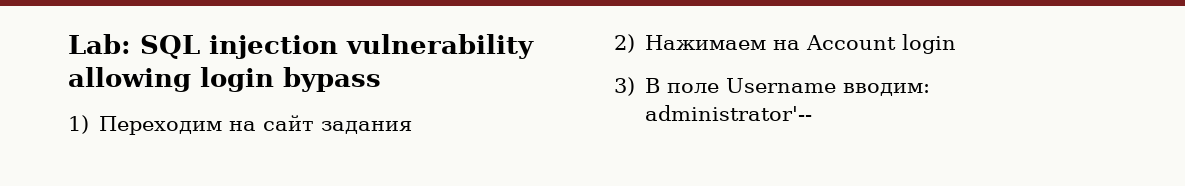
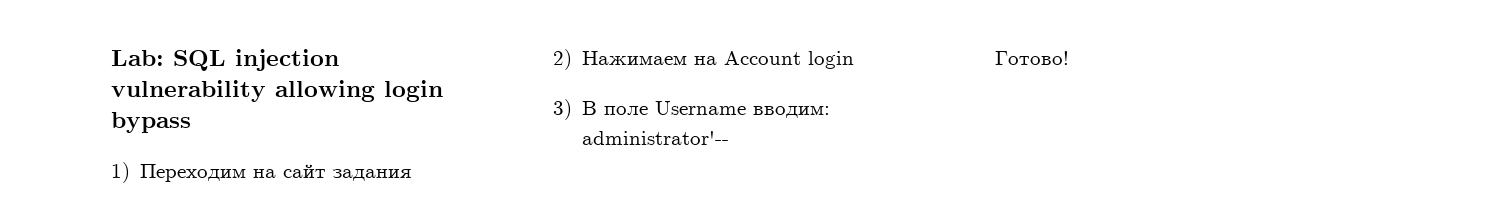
(813, 113) none -> [995,51,1069,65] // Готово!

